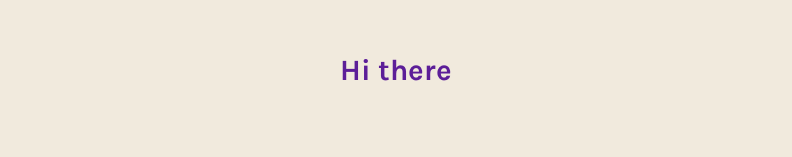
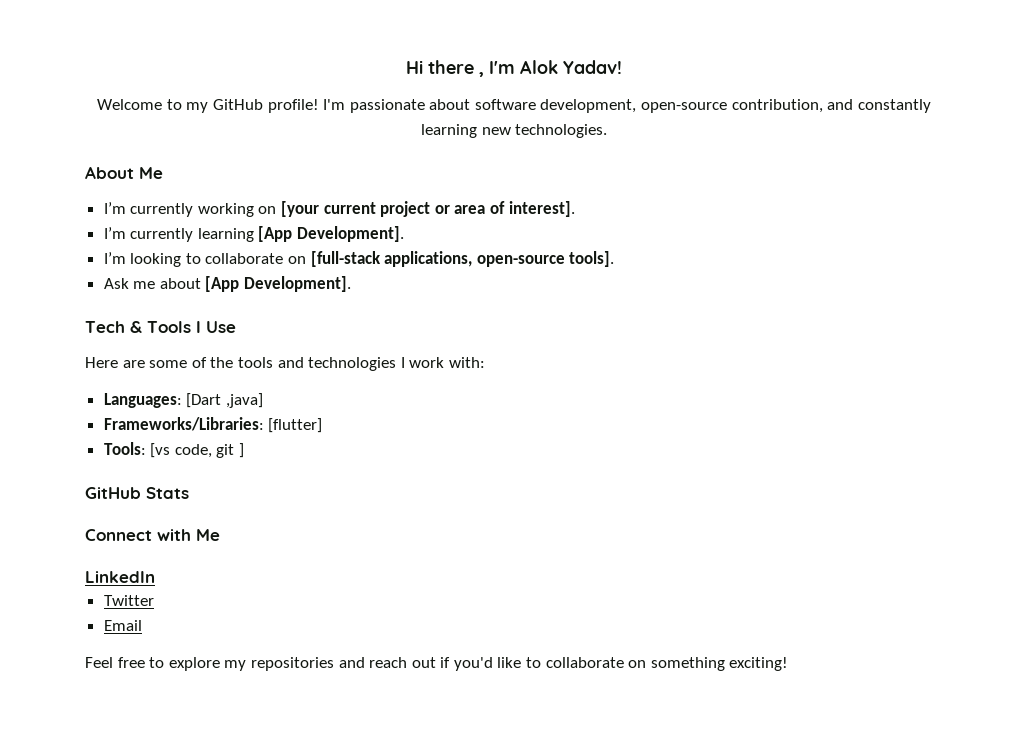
(453, 70) none -> [479,60,622,77] [97,99,931,113] [420,124,608,138] [85,166,163,179] [103,201,575,217] [103,226,405,242] [103,251,615,267] [103,276,352,292] [85,321,236,333] [85,357,485,371] [103,393,263,408] [103,417,323,433] [103,442,245,458] [85,487,189,499] [85,529,220,541] [85,571,155,583] [103,595,154,606] [103,620,142,631] [85,657,789,671] , I'm Alok Yadav! // Welcome to my GitHub profile! I'm passionate about software development, open-source contribution, and constantly learning new technologies. // About Me // I’m currently working on [your current project or area of interest]. // I’m currently learning [App Development]. // I’m looking to collaborate on [full-stack applications, open-source tools]. // Ask me about [App Development]. // Tech & Tools I Use // Here are some of the tools and technologies I work with: // Languages: [Dart ,java] // Frameworks/Libraries: [flutter] // Tools: [vs code, git ] // GitHub Stats // Connect with Me // LinkedIn // Twitter // Email // Feel free to explore my repositories and reach out if you'd like to collaborate on something exciting!

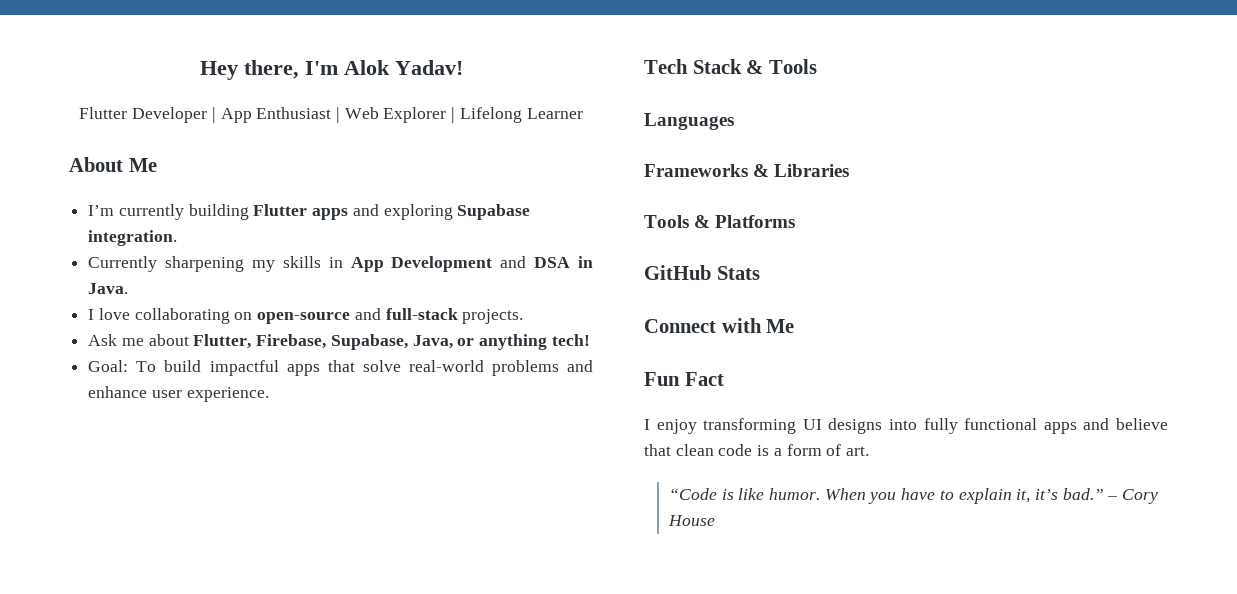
[406,60,484,77] Hi there , -> [199,60,299,80] Hey there,
[97,99,931,113] [420,124,608,138] [85,166,163,179] [103,201,575,217] [103,226,405,242] [103,251,615,267] [103,276,352,292] Welcome to my GitHub profile! I'm passionate about software development, open-source contribution, and constantly learning new technologies. // About Me // I’m currently working on [your current project or area of interest]. // I’m currently learning [App Development]. // I’m looking to collaborate on [full-stack applications, open-source tools]. // Ask me about [App Development]. -> [79,107,583,123] [69,157,157,172] [88,204,531,220] [88,230,178,246] [88,256,593,272] [88,283,129,294] [88,308,524,324] [88,334,590,350] [88,360,593,376] [88,386,269,402] Flutter Developer | App Enthusiast | Web Explorer | Lifelong Learner // About Me // I’m currently building Flutter apps and exploring Supabase integration. // Currently sharpening my skills in App Development and DSA in Java. // I love collaborating on open-source and full-stack projects. // Ask me about Flutter, Firebase, Supabase, Java, or anything tech! // Goal: To build impactful apps that solve real-world problems and enhance user experience.
(125, 327) none -> [692,59,742,74] Stack
[196,321,236,333] [85,357,485,371] [103,393,263,408] [103,417,323,433] [103,442,245,458] I Use // Here are some of the tools and technologies I work with: // Languages: [Dart ,java] // Frameworks/Libraries: [flutter] // Tools: [vs code, git ] -> [644,113,734,130] [644,164,850,177] [644,215,796,228] // Languages // Frameworks & Libraries // Tools & Platforms
[85,571,155,583] [103,595,154,606] [103,620,142,631] [85,657,789,671] LinkedIn // Twitter // Email // Feel free to explore my repositories and reach out if you'd like to collaborate on something exciting! -> [644,372,724,386] [644,418,1168,434] [644,444,870,456] [668,488,1159,504] [667,515,715,526] Fun Fact // I enjoy transforming UI designs into fully functional apps and believe that clean code is a form of art. // “Code is like humor. When you have to explain it, it’s bad.” – Cory House

